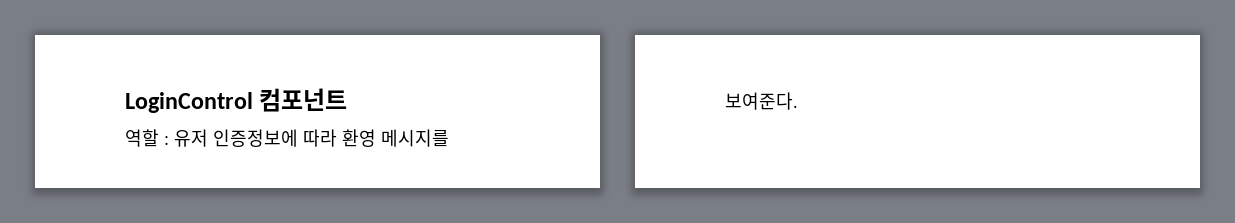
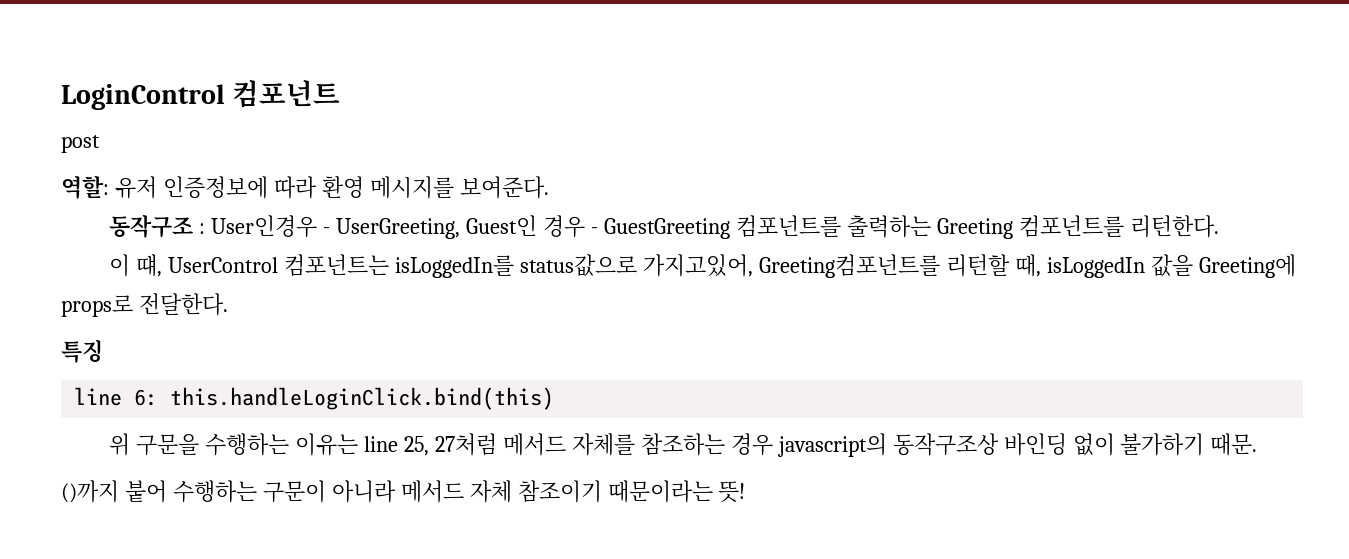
[125,129,169,147] 역할 : -> [61,135,100,153] [61,176,109,199] post // 역할:
(798, 101) none -> [109,215,1219,239] [109,254,1296,278] [61,293,228,317] [61,340,103,363] [74,387,555,410] [109,433,1258,457] [61,480,746,503] // 동작구조 : User인경우 - UserGreeting, Guest인 경우 - GuestGreeting 컴포넌트를 출력하는 Greeting 컴포넌트를 리턴한다. // 이 떄, UserControl 컴포넌트는 isLoggedIn를 status값으로 가지고있어, Greeting컴포넌트를 리턴할 때, isLoggedIn 값을 Greeting에 props로 전달한다. // 특징 // line 6: this.handleLoginClick.bind(this) // 위 구문을 수행하는 이유는 line 25, 27처럼 메서드 자체를 참조하는 경우 javascript의 동작구조상 바인딩 없이 불가하기 때문. // ()까지 붙어 수행하는 구문이 아니라 메서드 자체 참조이기 때문이라는 뜻!

